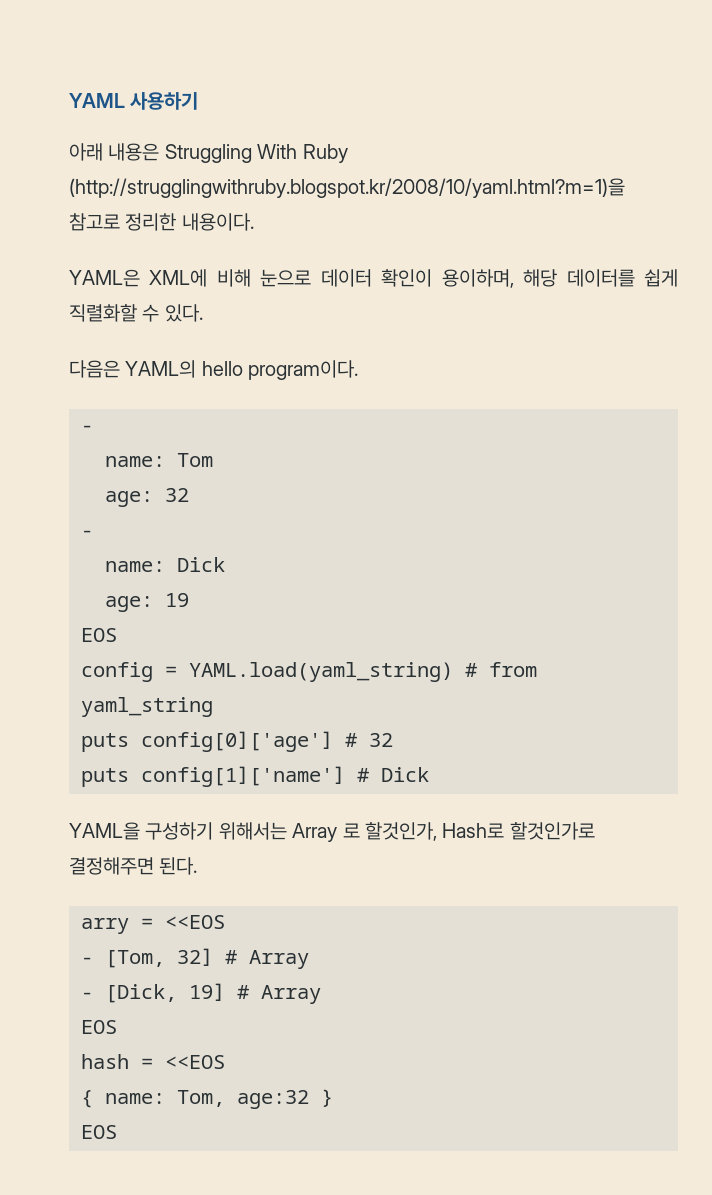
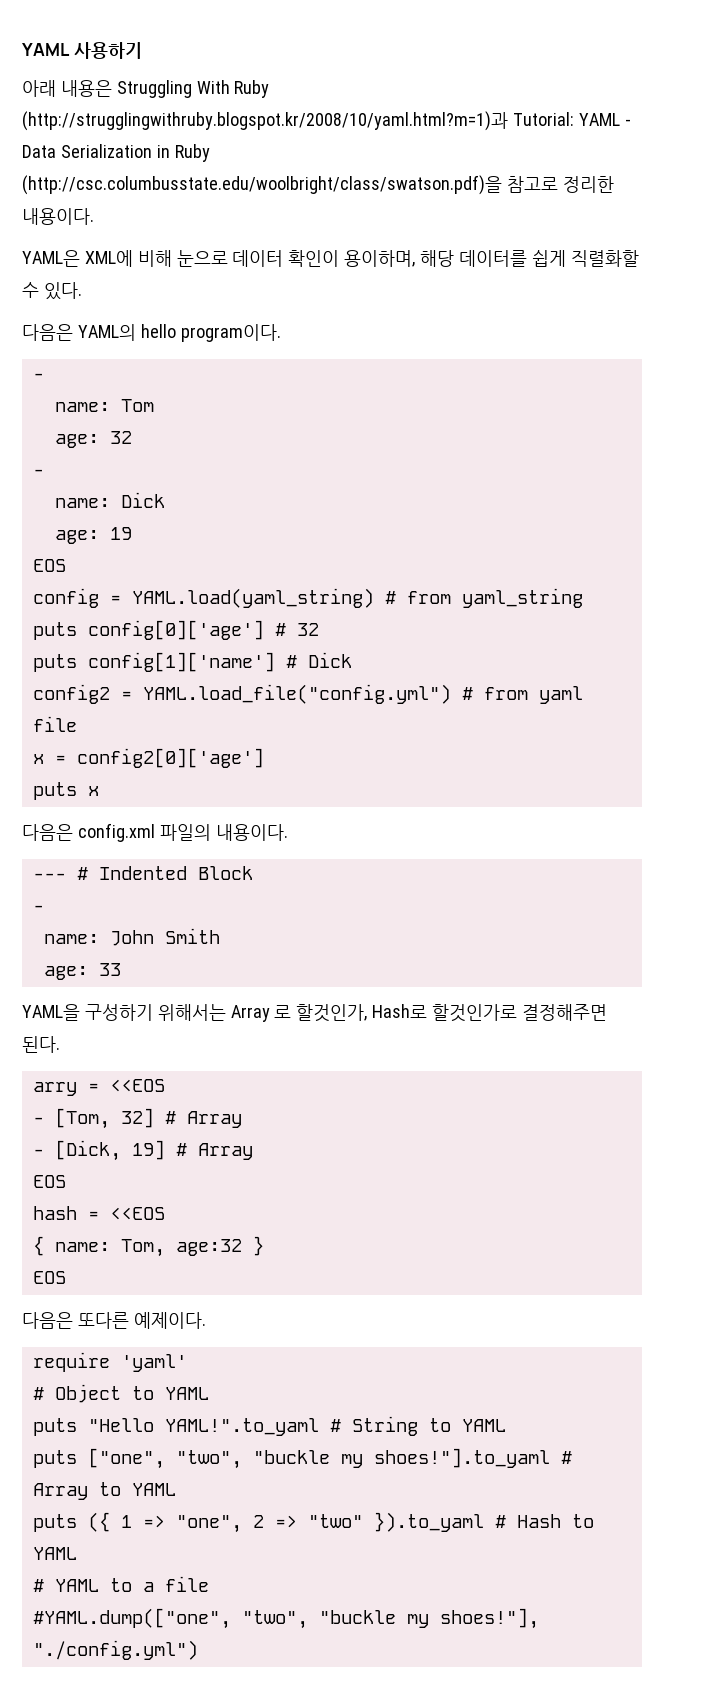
[69,178,625,198] (http://strugglingwithruby.blogspot.kr/2008/10/yaml.html?m=1)을 -> [22,111,631,131] [22,144,210,162] [22,175,502,195] (http://strugglingwithruby.blogspot.kr/2008/10/yaml.html?m=1)과 Tutorial: YAML - Data Serialization in Ruby (http://csc.columbusstate.edu/woolbright/class/swatson.pdf)을
(429, 774) none -> [32,684,583,704] [32,716,77,732] [32,748,264,768] [32,782,99,800] [22,823,288,842] [32,866,253,880] [32,905,44,912] [43,928,220,946] [43,963,121,980] // config2 = YAML.load_file("config.yml") # from yaml file // x = config2[0]['age'] // puts x // 다음은 config.xml 파일의 내용이다. // --- # Indented Block // - // name: John Smith // age: 33
(117, 1132) none -> [22,1312,206,1329] [32,1352,187,1372] [32,1384,209,1403] [32,1416,506,1436] [32,1448,572,1469] [32,1482,176,1500] [32,1512,594,1533] [32,1547,77,1560] [32,1576,209,1592] [32,1608,539,1629] [32,1640,198,1660] // 다음은 또다른 예제이다. // require 'yaml' // # Object to YAML // puts "Hello YAML!".to_yaml # String to YAML // puts ["one", "two", "buckle my shoes!"].to_yaml # Array to YAML // puts ({ 1 => "one", 2 => "two" }).to_yaml # Hash to YAML // # YAML to a file // #YAML.dump(["one", "two", "buckle my shoes!"], "./config.yml")

